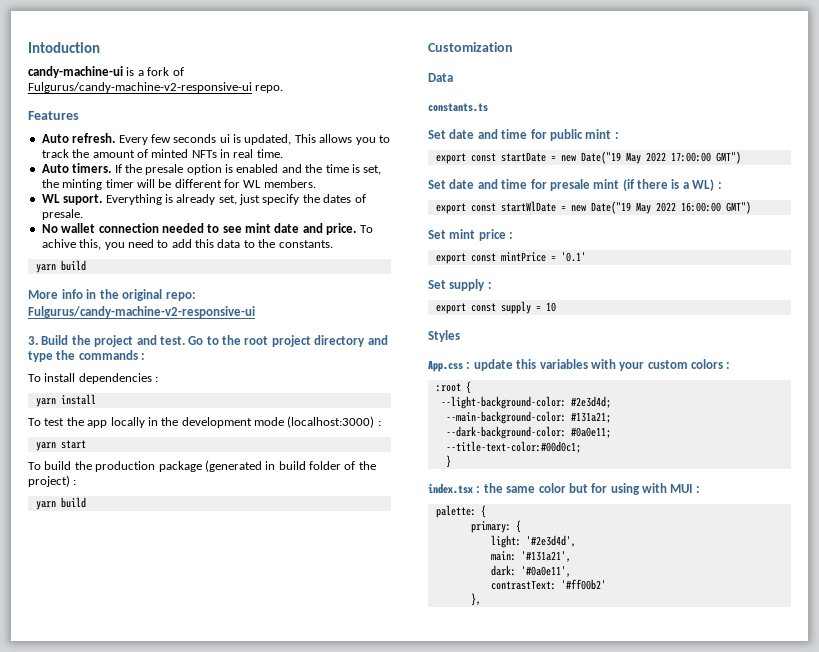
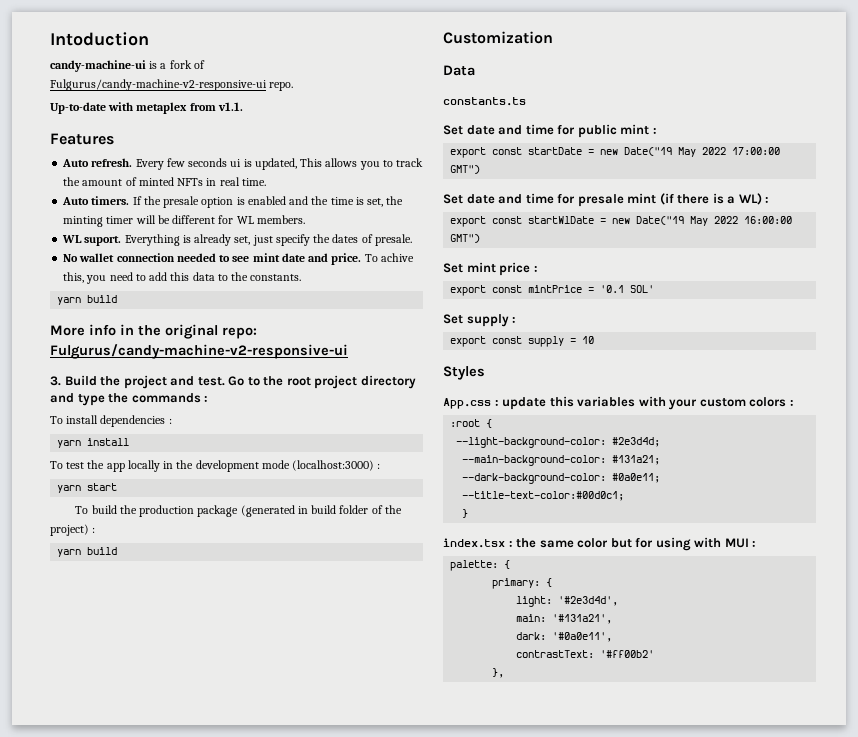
(284, 89) none -> [50,102,243,114] // Up-to-date with metaplex from v1.1.
[560,252,586,262] '0.1' -> [600,285,655,293] '0.1 SOL'

